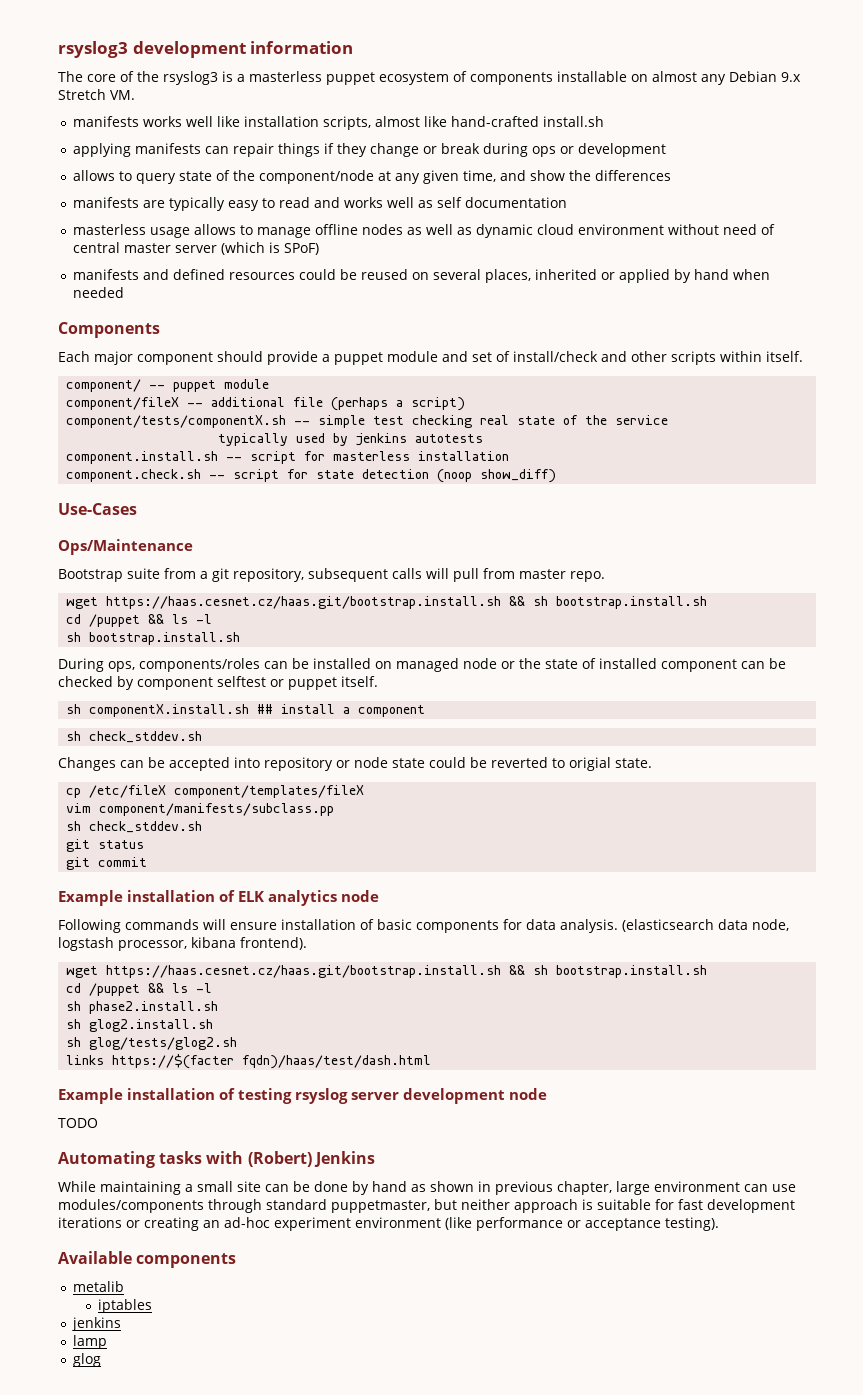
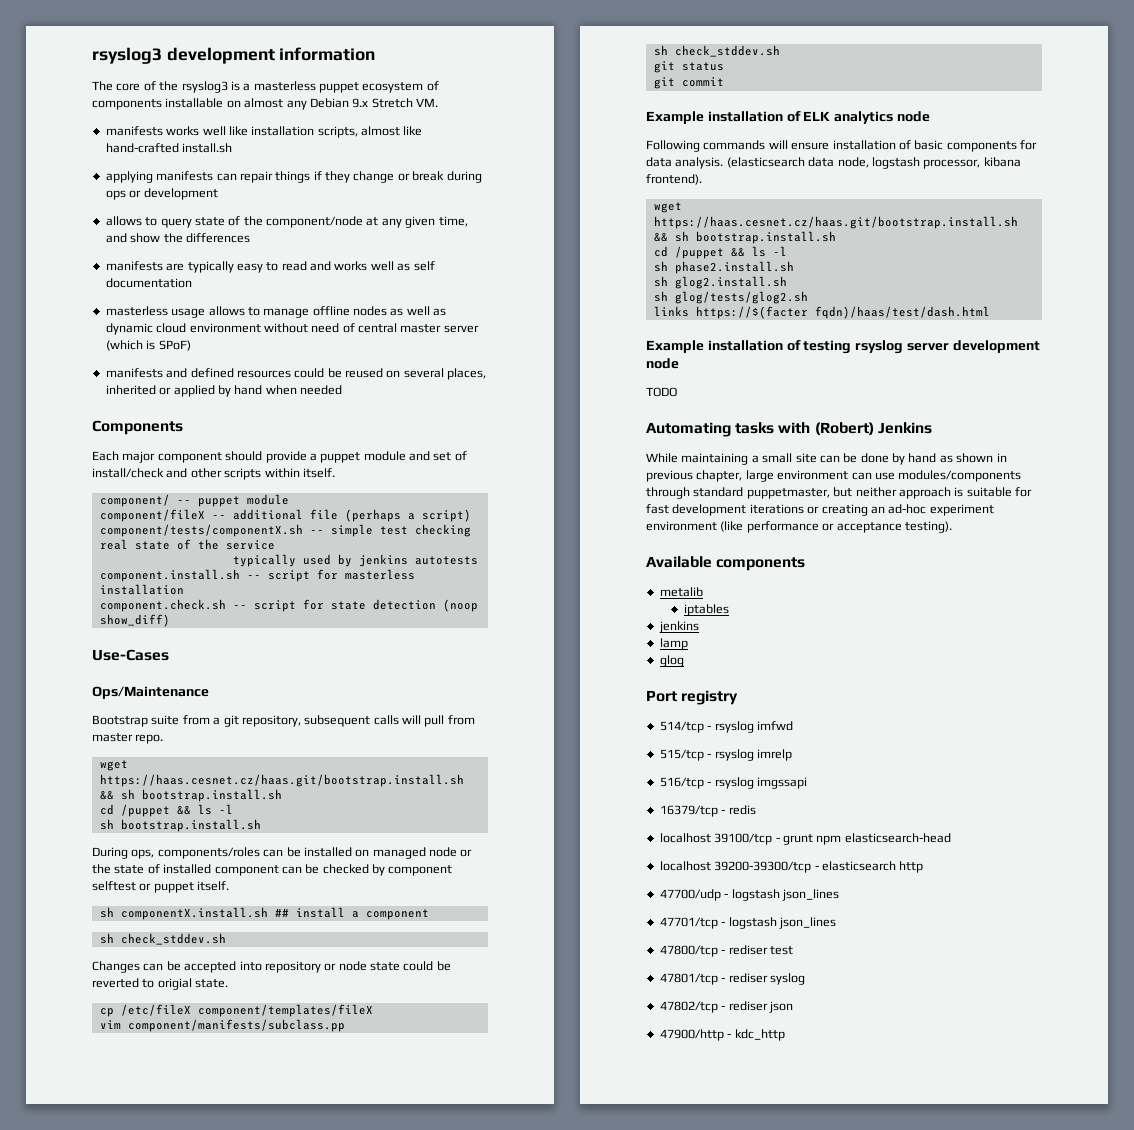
(101, 1360) none -> [646,690,739,705] [659,721,793,733] [659,749,792,761] [659,777,807,789] [659,805,756,817] [659,833,951,845] [659,861,924,873] [659,889,839,901] [659,917,836,929] [659,945,793,957] [659,973,805,985] [659,1001,793,1013] [659,1029,785,1041] // Port registry // 514/tcp - rsyslog imfwd // 515/tcp - rsyslog imrelp // 516/tcp - rsyslog imgssapi // 16379/tcp - redis // localhost 39100/tcp - grunt npm elasticsearch-head // localhost 39200-39300/tcp - elasticsearch http // 47700/udp - logstash json_lines // 47701/tcp - logstash json_lines // 47800/tcp - rediser test // 47801/tcp - rediser syslog // 47802/tcp - rediser json // 47900/http - kdc_http

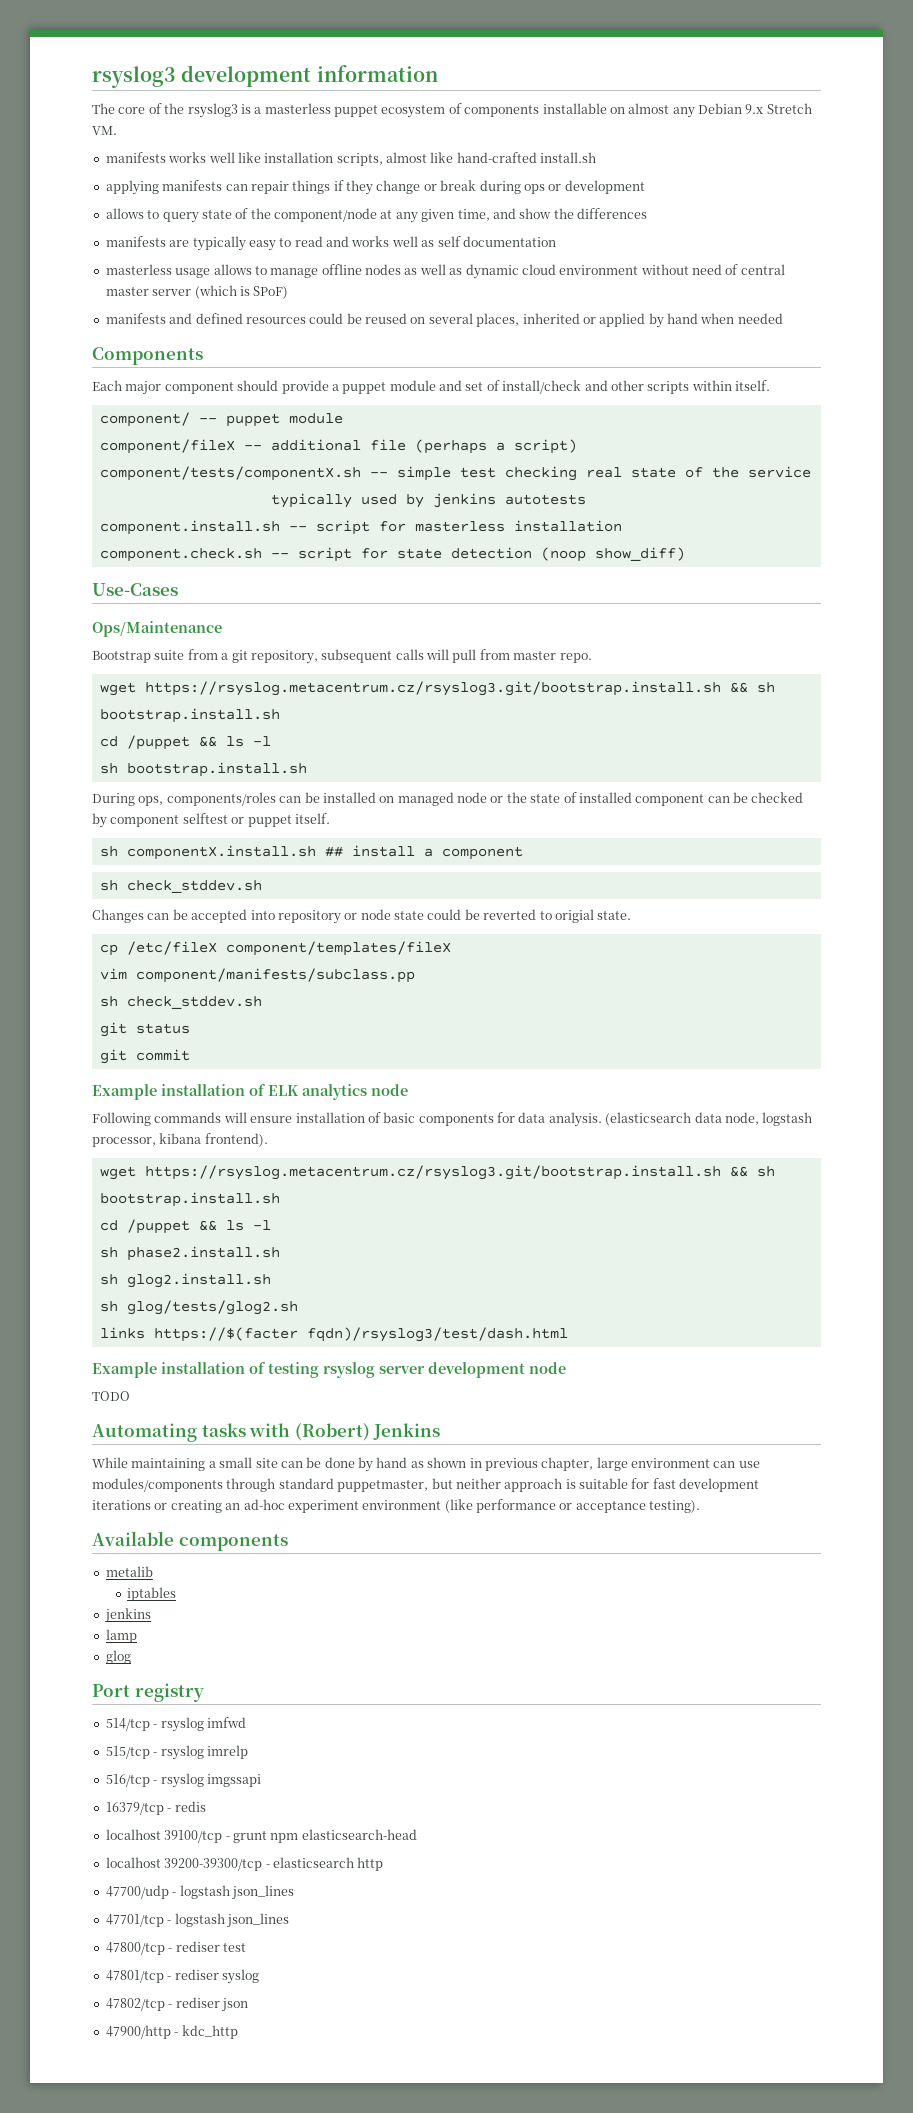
[99,774,464,787] https://haas.cesnet.cz/haas.git/bootstrap.install.sh -> [144,681,721,696] https://rsyslog.metacentrum.cz/rsyslog3.git/bootstrap.install.sh
[653,216,1018,229] https://haas.cesnet.cz/haas.git/bootstrap.install.sh -> [144,1165,721,1180] https://rsyslog.metacentrum.cz/rsyslog3.git/bootstrap.install.sh
[814,306,990,319] fqdn)/haas/test/dash.html -> [306,1327,568,1342] fqdn)/rsyslog3/test/dash.html

